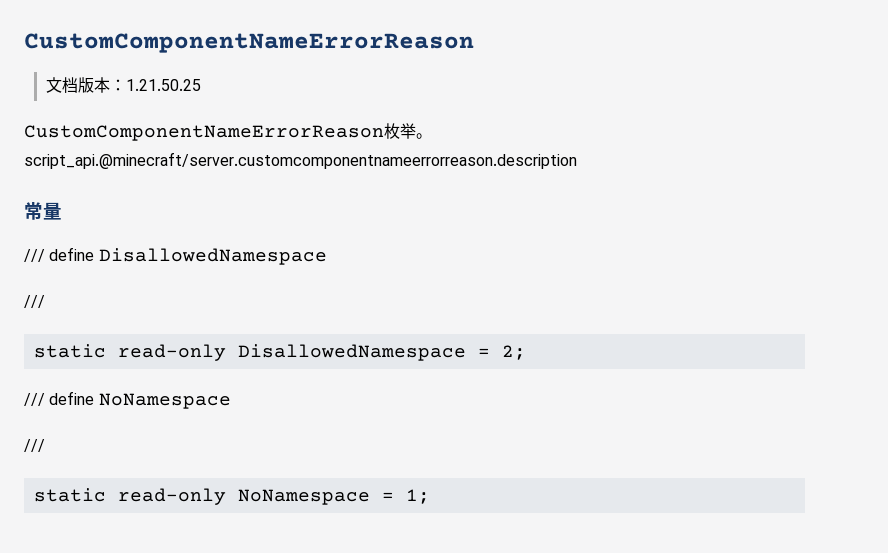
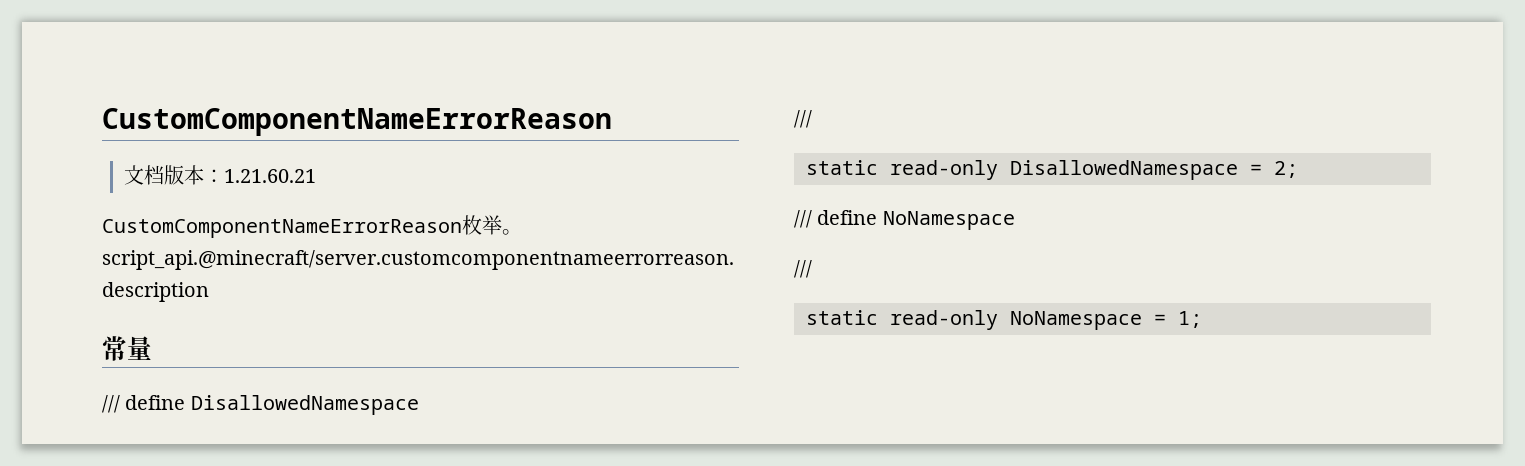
[125,79,201,91] 1.21.50.25 -> [224,169,317,183] 1.21.60.21

